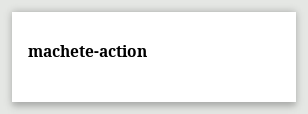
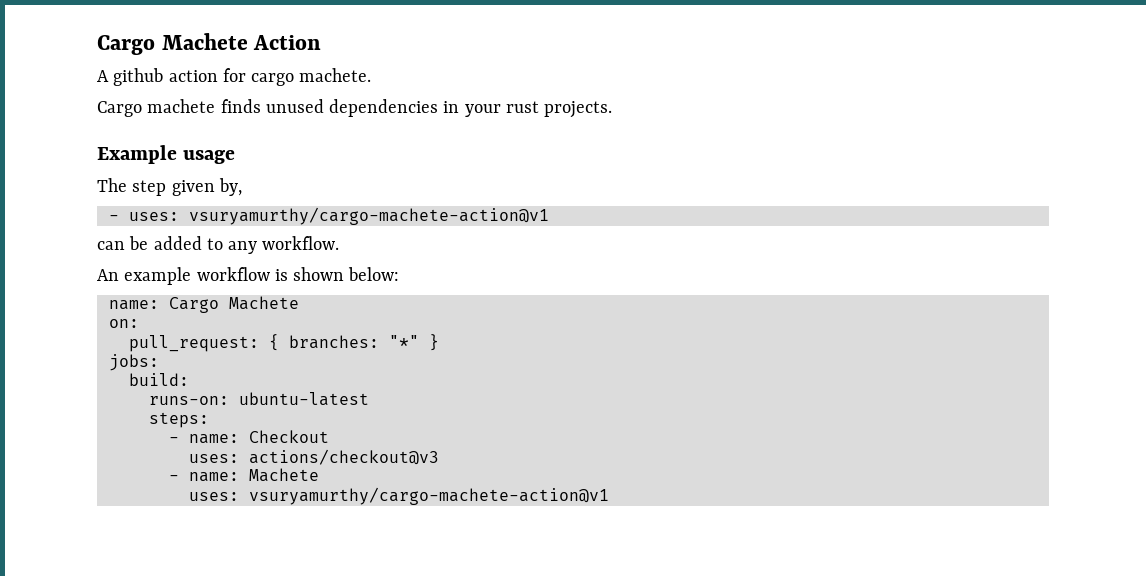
[28,45,147,57] machete-action -> [97,33,322,55] [97,68,372,86] [97,99,613,118] [97,145,236,164] [97,178,242,196] [108,207,549,225] [97,236,340,254] [97,267,400,285] [108,296,299,313] [108,319,139,328] [128,334,439,352] [108,354,159,371] [128,373,189,386] [148,392,369,406] [148,412,209,428] [168,430,329,444] [188,449,439,465] [168,468,319,482] [188,487,609,505] Cargo Machete Action // A github action for cargo machete. // Cargo machete finds unused dependencies in your rust projects. // Example usage // The step given by, // - uses: vsuryamurthy/cargo-machete-action@v1 // can be added to any workflow. // An example workflow is shown below: // name: Cargo Machete // on: // pull_request: { branches: "*" } // jobs: // build: // runs-on: ubuntu-latest // steps: // - name: Checkout // uses: actions/checkout@v3 // - name: Machete // uses: vsuryamurthy/cargo-machete-action@v1

